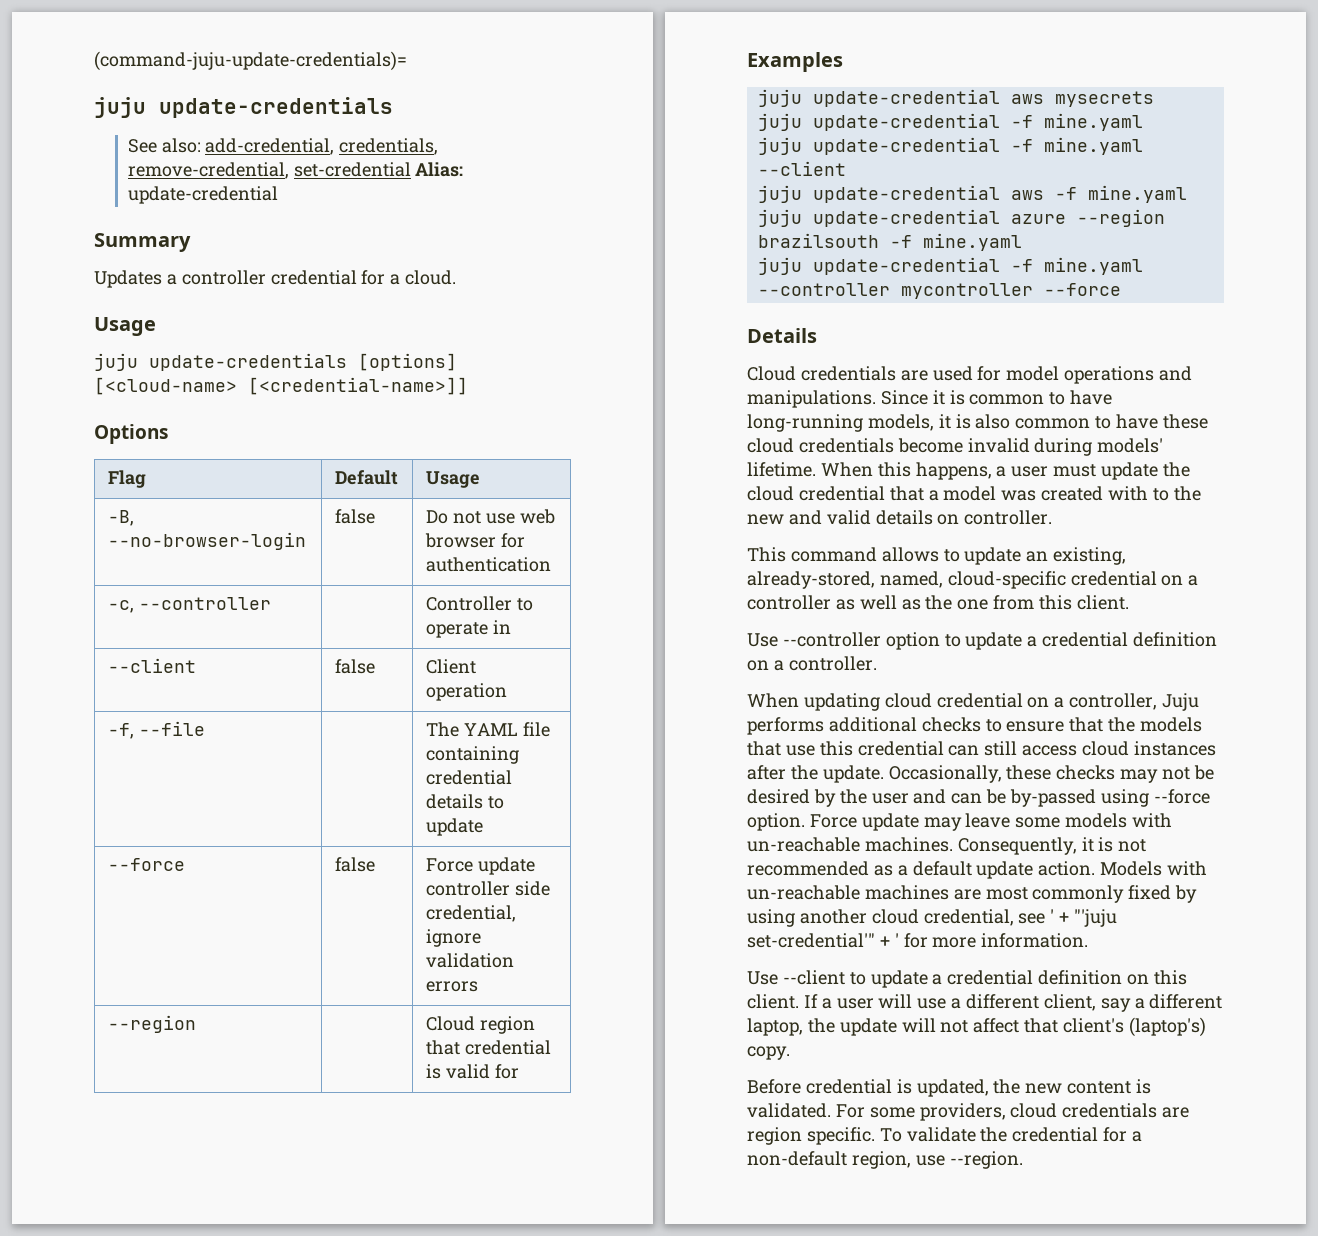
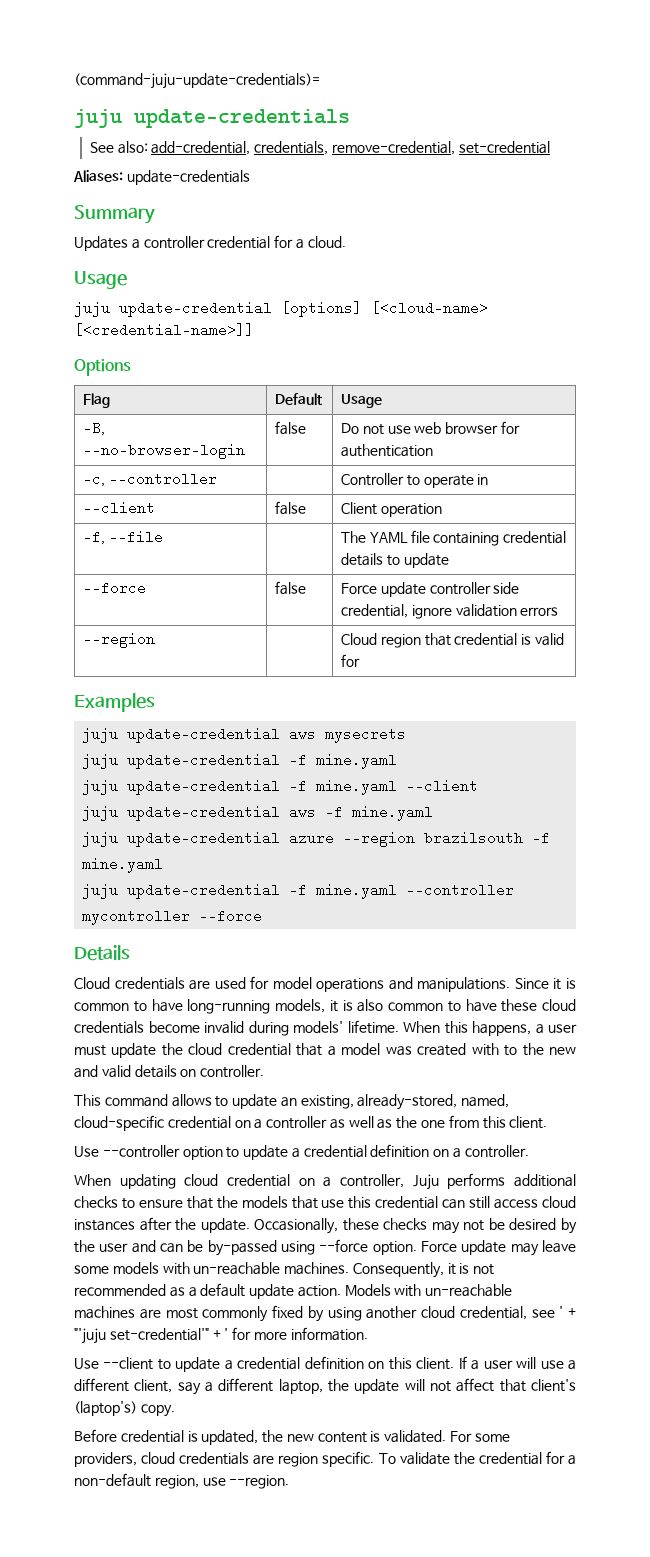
[415,162,464,177] [127,186,278,204] Alias: update-credential -> [73,170,250,185] // Aliases: update-credentials
[149,353,347,371] update-credentials -> [119,301,272,317] update-credential

